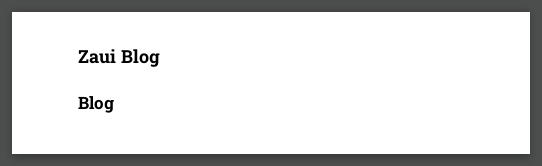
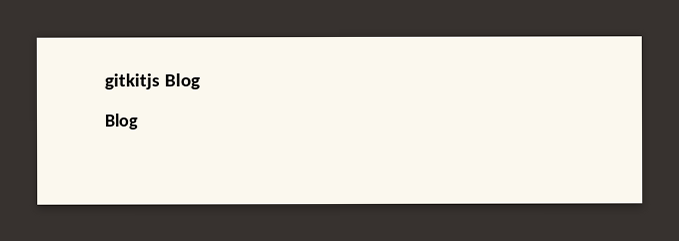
[78,49,116,64] Zaui -> [104,73,160,90] gitkitjs

